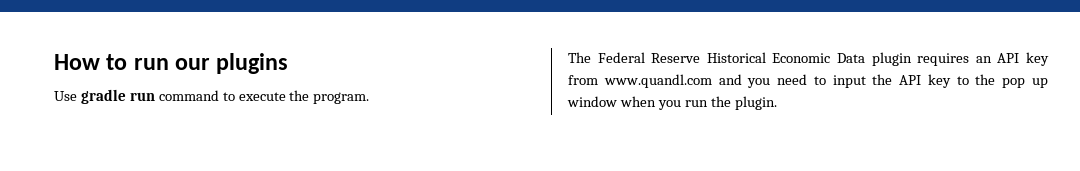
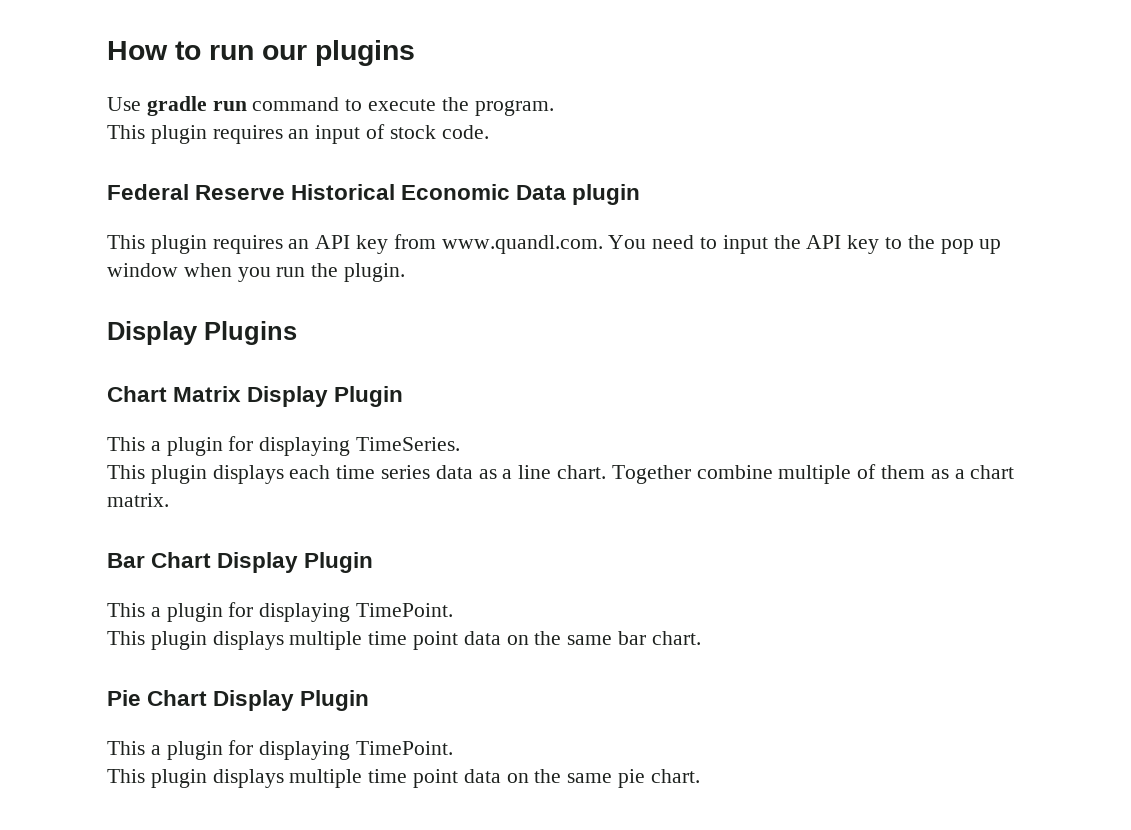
[568,52,591,63] The -> [107,124,489,144] This plugin requires an input of stock code. //
(912, 59) none -> [107,235,207,254] // This plugin
[603,74,771,88] www.quandl.com and you -> [441,235,647,254] www.quandl.com. You
(777, 103) none -> [107,321,297,345] [107,386,404,407] [107,436,461,456] [107,464,1015,484] [107,493,169,507] [107,552,374,573] [107,602,454,622] [107,631,701,650] [107,690,370,711] [107,740,454,760] [107,769,700,788] // Display Plugins // Chart Matrix Display Plugin // This a plugin for displaying TimeSeries. // This plugin displays each time series data as a line chart. Together combine multiple of them as a chart matrix. // Bar Chart Display Plugin // This a plugin for displaying TimePoint. // This plugin displays multiple time point data on the same bar chart. // Pie Chart Display Plugin // This a plugin for displaying TimePoint. // This plugin displays multiple time point data on the same pie chart.

